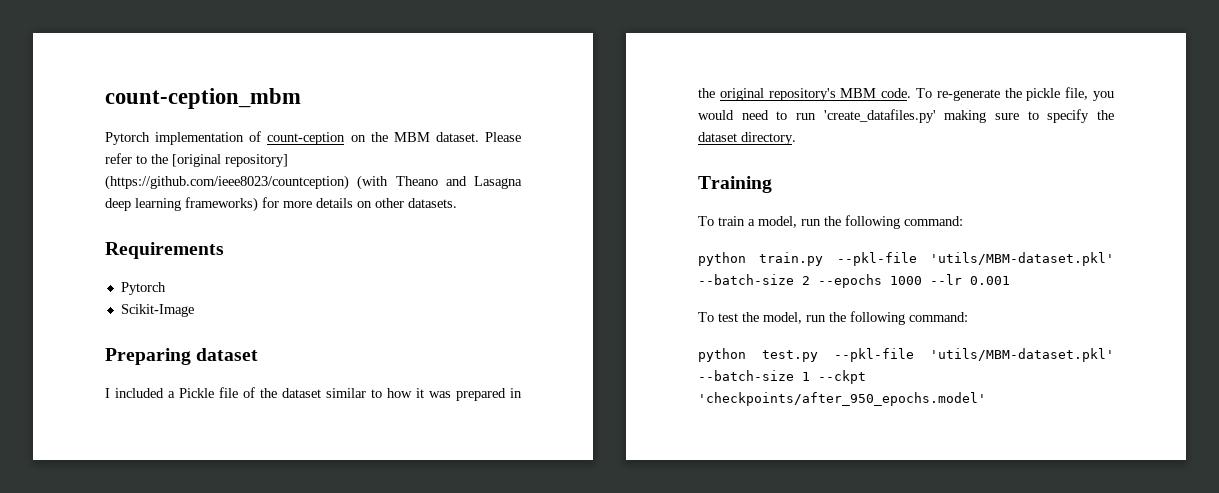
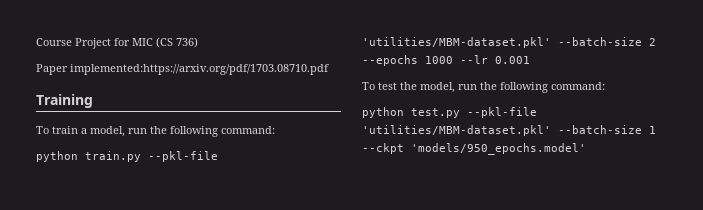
[105,88,301,109] [105,131,521,145] [105,153,288,167] [105,175,522,190] [105,197,457,212] [105,242,224,259] [120,282,166,295] [120,304,194,317] [105,348,259,365] [105,387,522,401] [698,87,1114,101] [698,109,1114,123] [698,132,796,145] count-ception_mbm // Pytorch implementation of count-ception on the MBM dataset. Please refer to the [original repository] (https://github.com/ieee8023/countception) (with Theano and Lasagna deep learning frameworks) for more details on other datasets. // Requirements // Pytorch // Scikit-Image // Preparing dataset // I included a Pickle file of the dataset similar to how it was prepared in the original repository's MBM code. To re-generate the pickle file, you would need to run 'create_datafiles.py' making sure to specify the dataset directory. -> [36,37,198,49] [36,64,329,75] Course Project for MIC (CS 736) // Paper implemented:https://arxiv.org/pdf/1703.08710.pdf
[930,252,1114,266] 'utils/MBM-dataset.pkl' -> [362,37,551,48] 'utilities/MBM-dataset.pkl'
[930,348,1114,362] 'utils/MBM-dataset.pkl' -> [362,125,551,136] 'utilities/MBM-dataset.pkl'
[698,392,986,406] 'checkpoints/after_950_epochs.model' -> [411,143,586,155] 'models/950_epochs.model'

